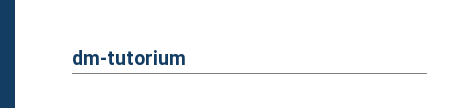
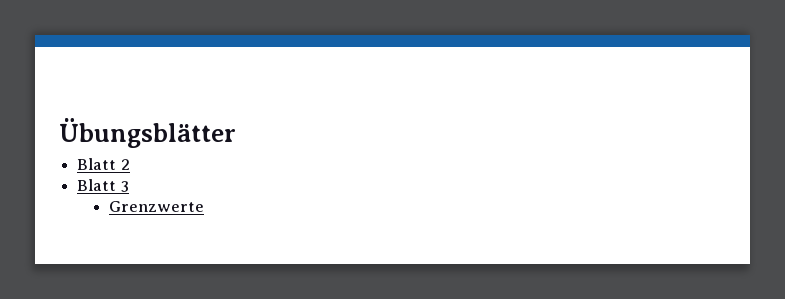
[72,50,186,65] dm-tutorium -> [59,118,236,148] [77,158,130,170] [77,179,129,192] [108,201,204,212] Übungsblätter // Blatt 2 // Blatt 3 // Grenzwerte

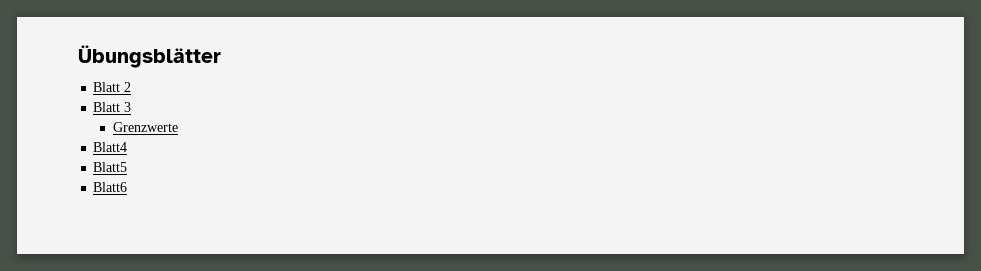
(204, 206) none -> [93,142,128,152] [93,162,128,172] [93,182,128,192] // Blatt4 // Blatt5 // Blatt6

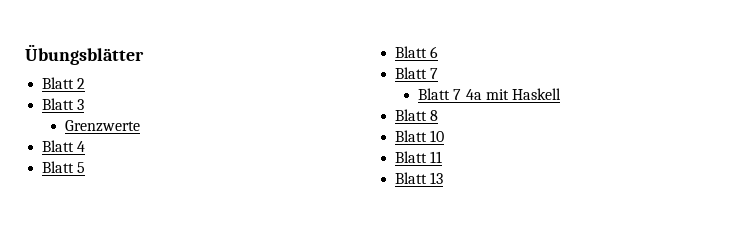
[93,142,128,152] [93,162,128,172] [93,182,128,192] Blatt4 // Blatt5 // Blatt6 -> [42,140,86,152] [42,161,86,173] [395,46,439,58] [395,67,439,79] [418,88,561,100] [395,109,439,121] [395,130,445,142] [395,151,443,163] [395,172,444,184] Blatt 4 // Blatt 5 // Blatt 6 // Blatt 7 // Blatt 7 4a mit Haskell // Blatt 8 // Blatt 10 // Blatt 11 // Blatt 13

